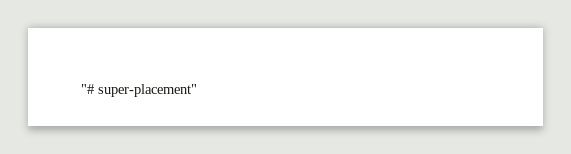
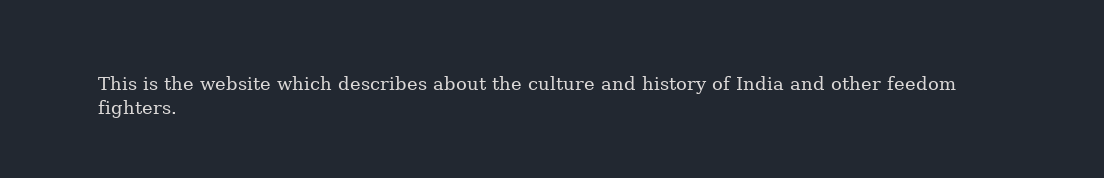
[81,84,197,97] "# super-placement" -> [98,76,956,94] [98,100,177,118] This is the website which describes about the culture and history of India and other feedom fighters.

